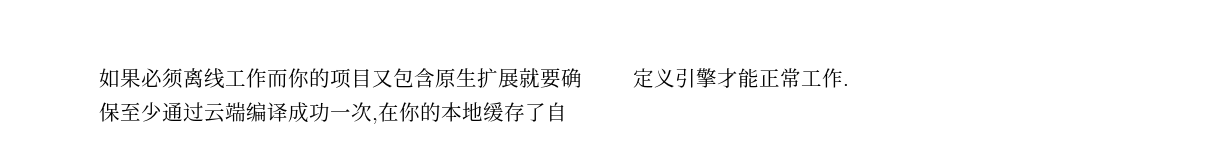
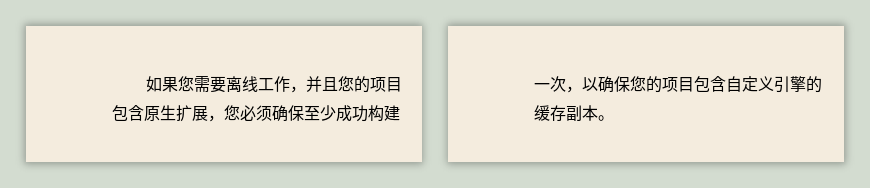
[141,68,183,89] 必须 -> [178,76,227,93] 您需要
[267,68,582,89] [99,102,567,124] [633,68,849,88] 而你的项目又包含原生扩展就要确保至少通过云端编译成功一次,在你的本地缓存了自定义引擎才能正常工作. -> [290,76,403,93] [112,105,400,122] [534,76,822,93] [534,105,614,122] ，并且您的项目包含原生扩展，您必须确保至少成功构建一次，以确保您的项目包含自定义引擎的缓存副本。

